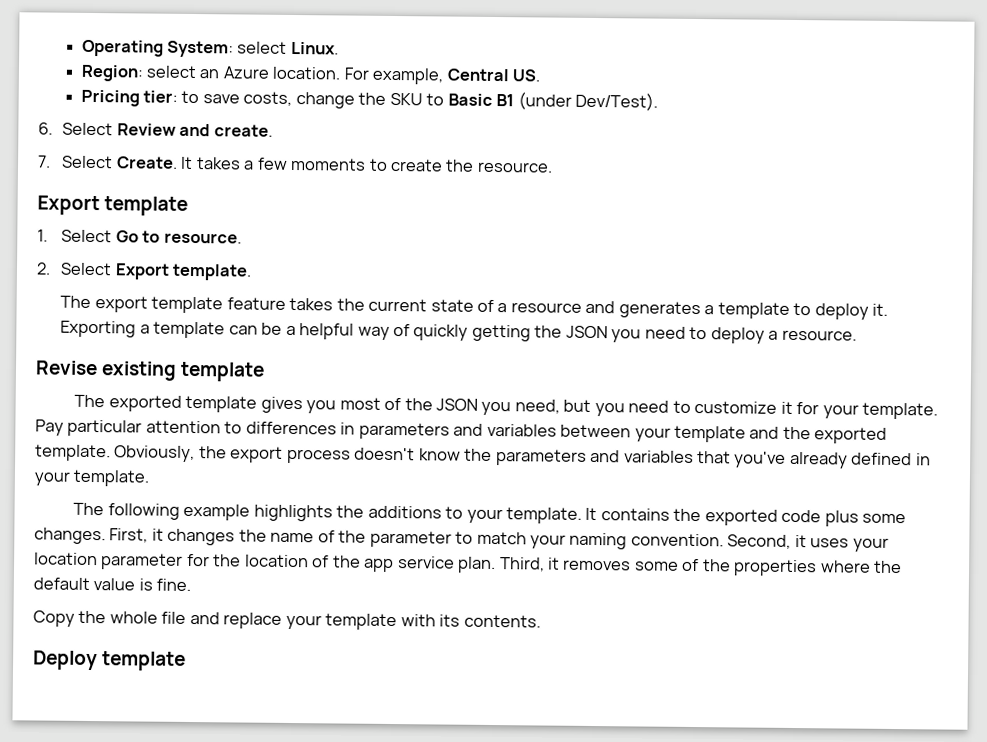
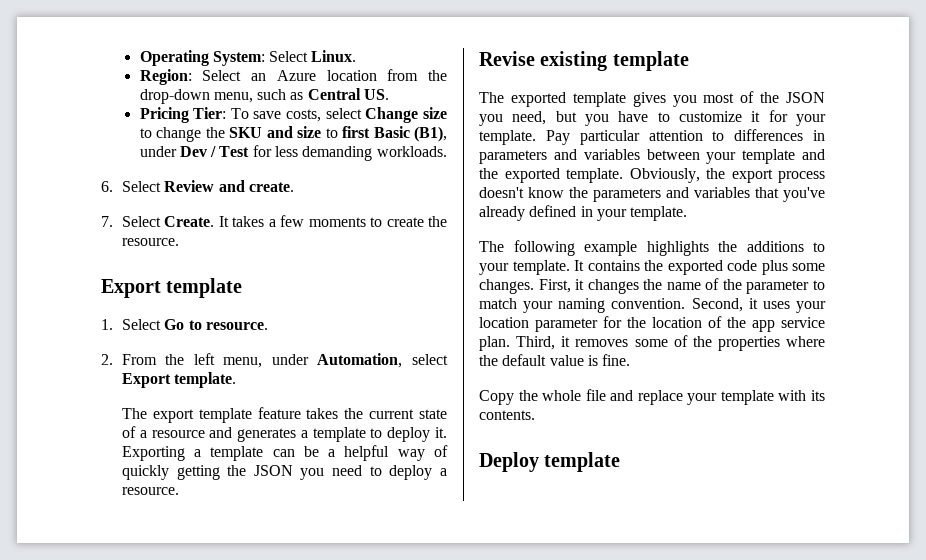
[237,41,288,54] select -> [269,51,309,62] Select
[145,65,197,79] select -> [202,70,242,81] Select
[272,66,542,85] [80,89,659,111] location. For example, Central US. // Pricing tier: to save costs, change the SKU to Basic B1 (under Dev/Test). -> [326,69,447,81] [139,88,390,104] [139,107,447,123] [139,126,447,142] [139,145,447,161] location from the drop-down menu, such as Central US. // Pricing Tier: To save costs, select Change size to change the SKU and size to first Basic (B1), under Dev / Test for less demanding workloads.
[60,262,113,276] Select -> [121,353,448,368] From the left menu, under Automation, select
[628,400,670,413] need -> [618,111,649,122] have

